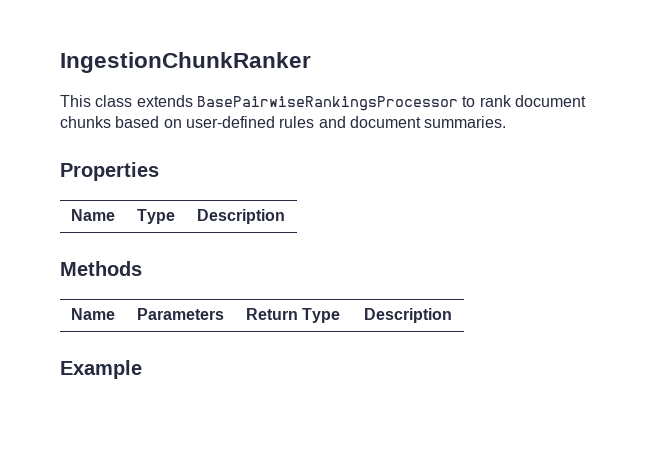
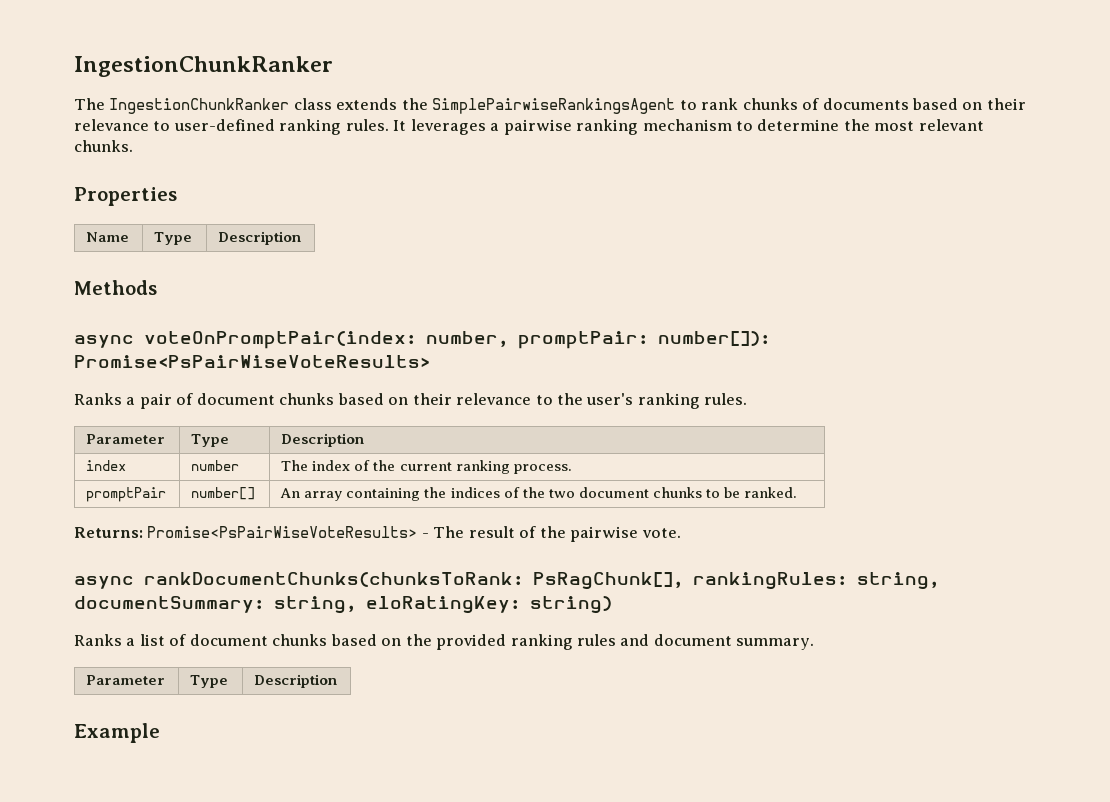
[60,95,586,111] [60,116,507,128] This class extends BasePairwiseRankingsProcessor to rank document chunks based on user-defined rules and document summaries. -> [74,98,1026,114] [74,119,984,135] [74,140,133,152] The IngestionChunkRanker class extends the SimplePairwiseRankingsAgent to rank chunks of documents based on their relevance to user-defined ranking rules. It leverages a pairwise ranking mechanism to determine the most relevant chunks.
[70,308,115,320] [136,308,224,320] [245,308,298,320] // Name | Parameters | Return -> [74,331,770,349] [74,355,430,368] [74,393,748,409] [86,434,166,444] [191,434,230,447] [281,433,365,447] [86,460,127,471] [191,460,240,471] [281,460,572,474] [86,487,167,502] [191,487,256,500] [280,487,797,501] [74,526,681,542] [74,572,939,590] [74,596,612,614] [74,634,815,650] [86,675,166,685] // async voteOnPromptPair(index: number, promptPair: number[]): Promise<PsPairWiseVoteResults> // Ranks a pair of document chunks based on their relevance to the user's ranking rules. // Parameter | Type | Description // index | number | The index of the current ranking process. // promptPair | number[] | An array containing the indices of the two document chunks to be ranked. // Returns: Promise<PsPairWiseVoteResults> - The result of the pairwise vote. // async rankDocumentChunks(chunksToRank: PsRagChunk[], rankingRules: string, documentSummary: string, eloRatingKey: string) // Ranks a list of document chunks based on the provided ranking rules and document summary. // Parameter |

